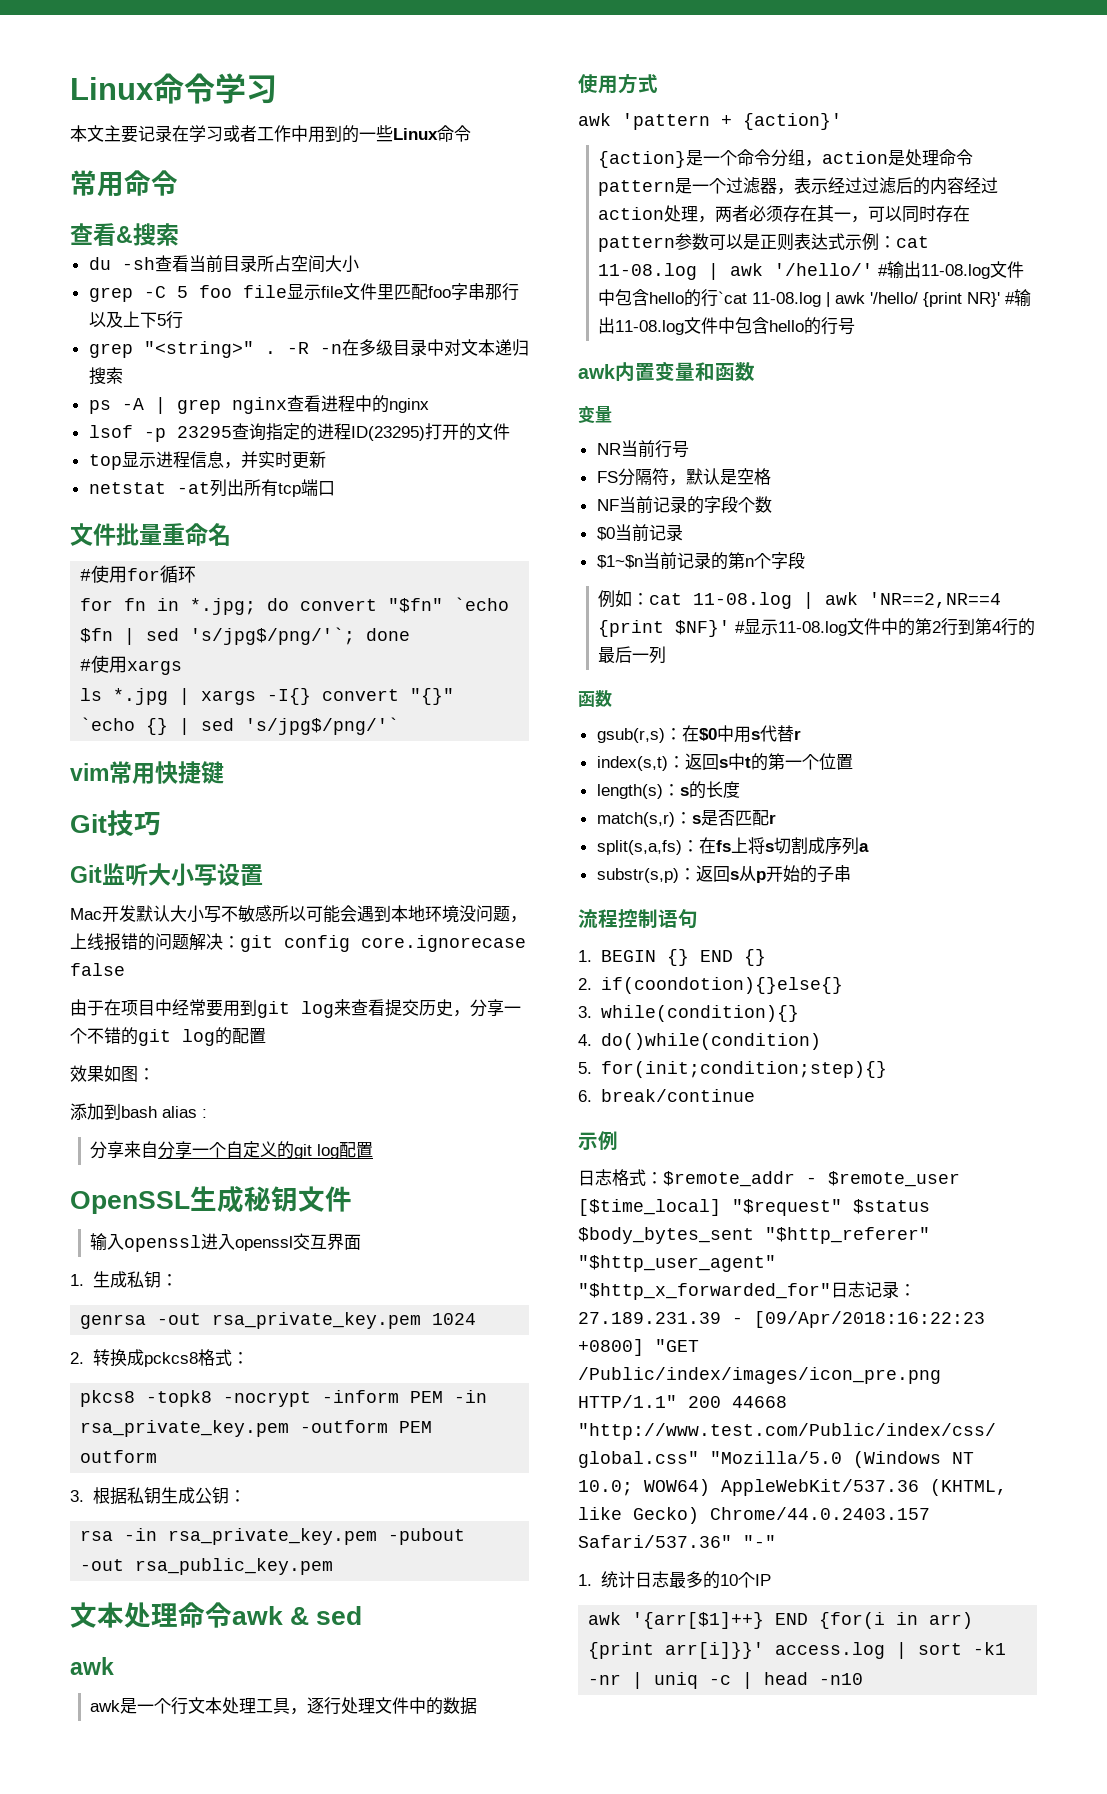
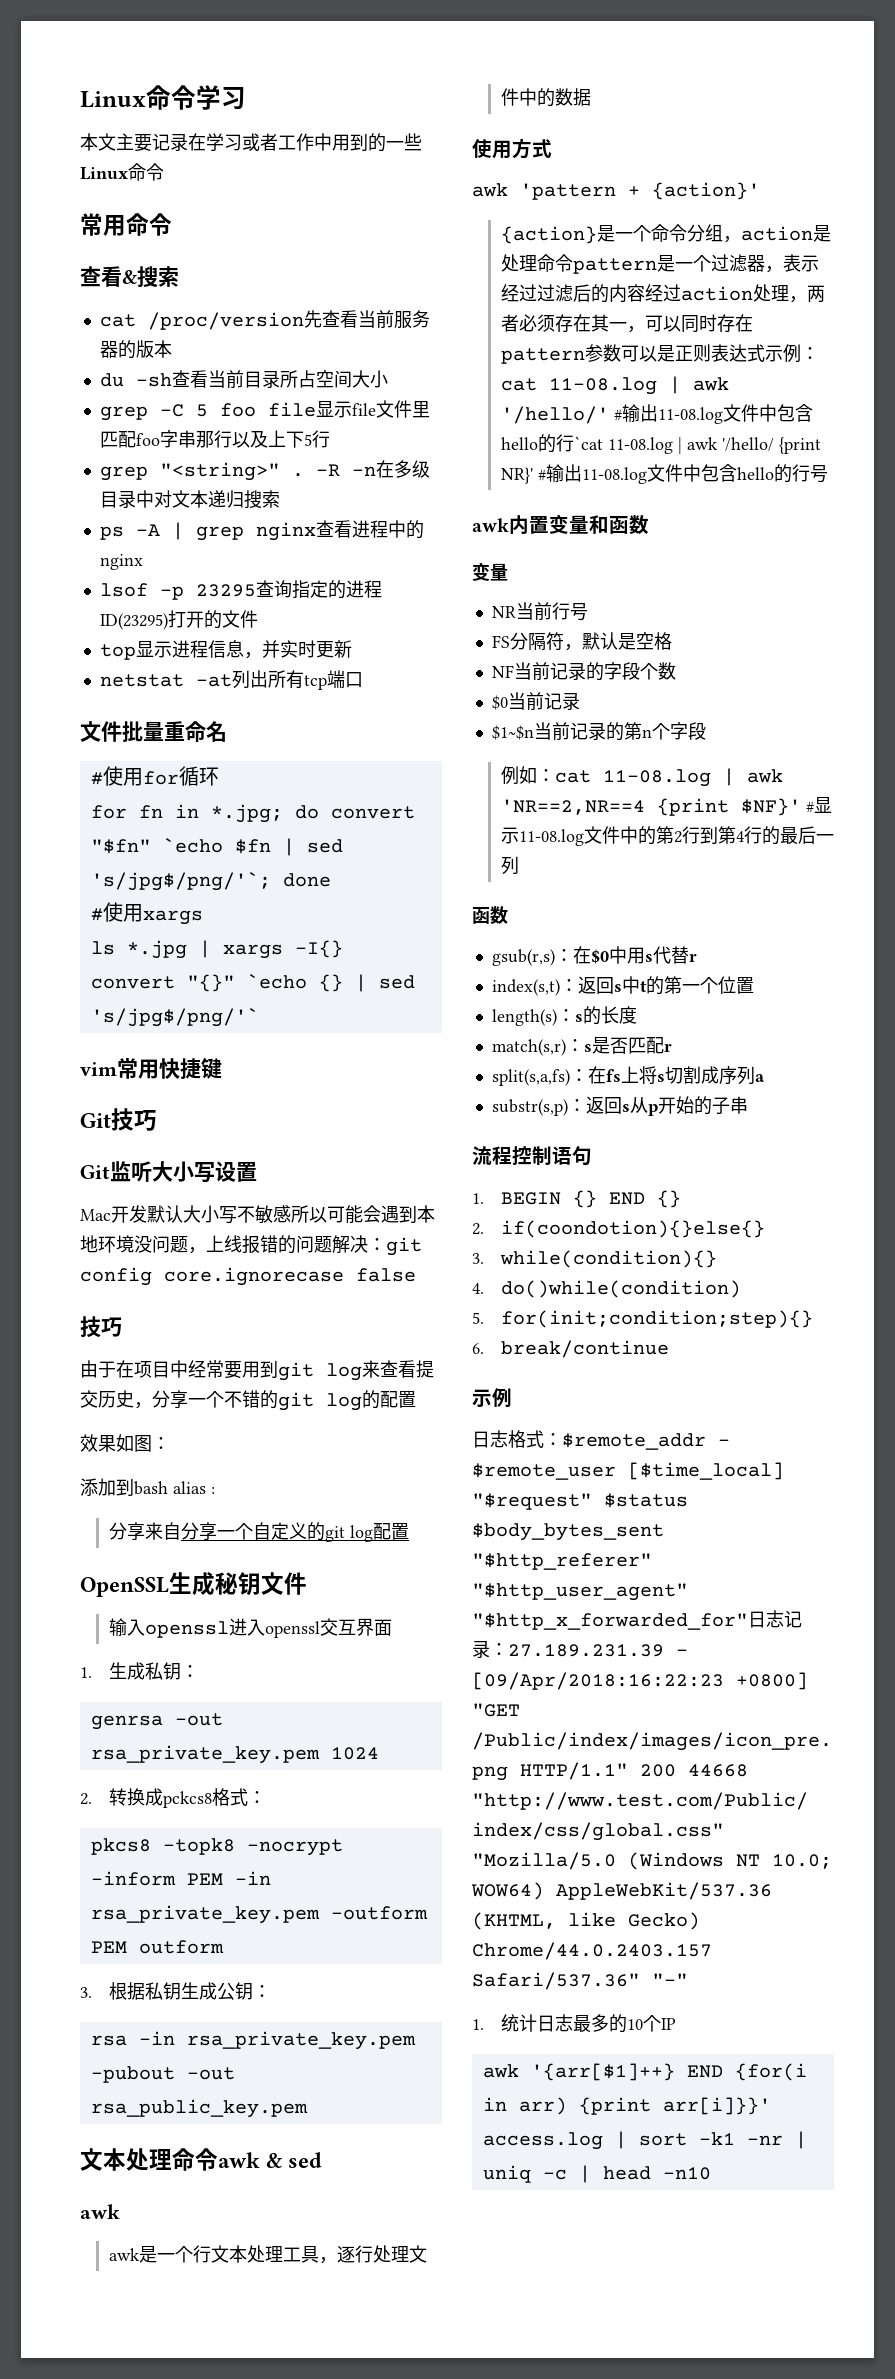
(179, 234) none -> [99,310,430,330] [99,340,172,359] // cat /proc/version先查看当前服务器的版本
(125, 969) none -> [80,1316,122,1338] // 技巧

